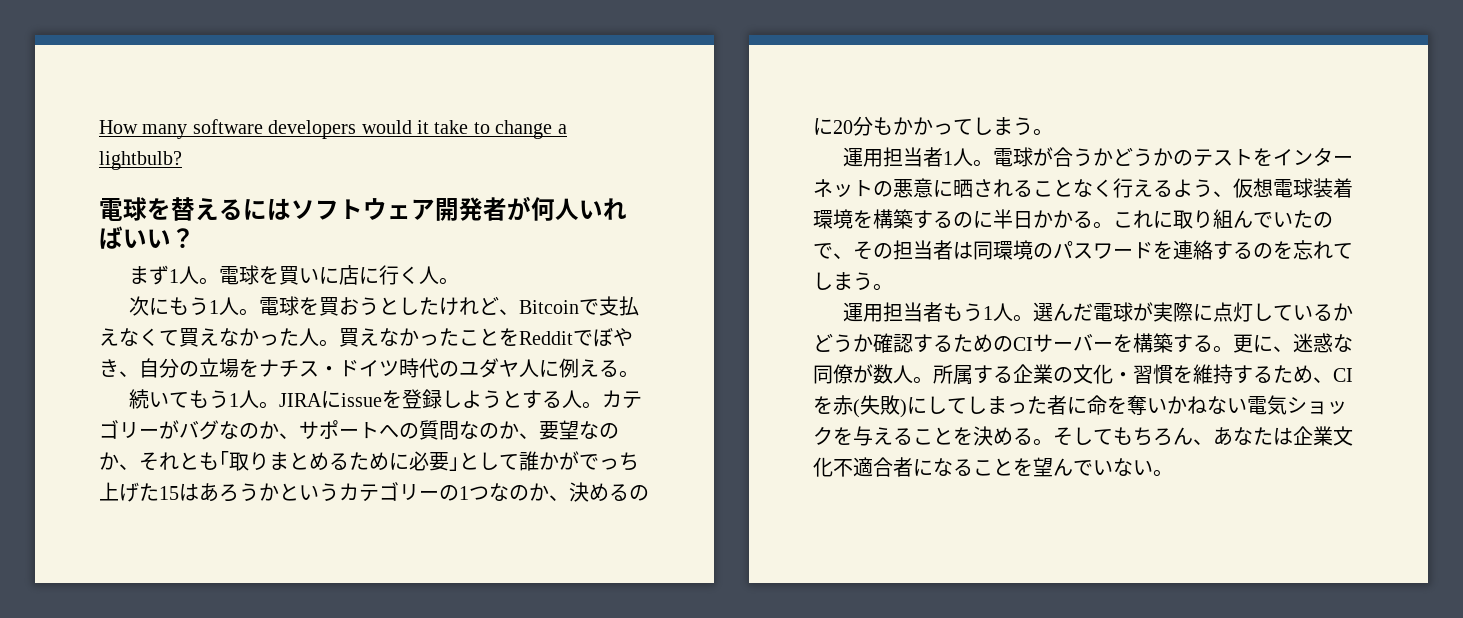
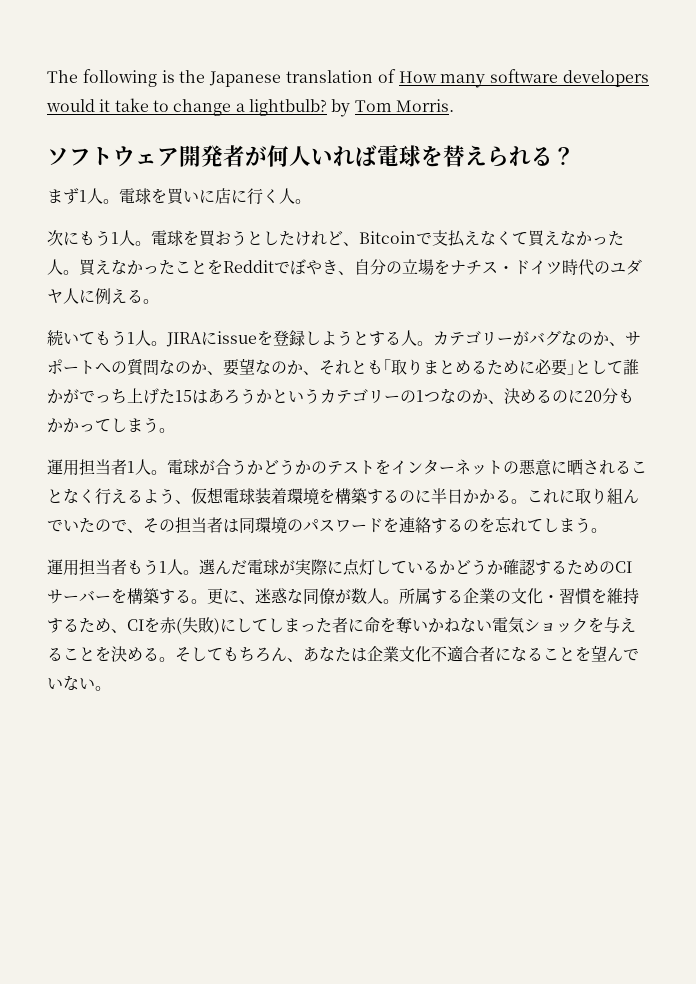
(99, 127) none -> [47,69,396,87] The following is the Japanese translation of
[99,197,291,221] // 電球を替えるには -> [331,99,454,117] by Tom Morris. //
[123,229,171,248] いい -> [377,144,553,167] 電球を替えられる

